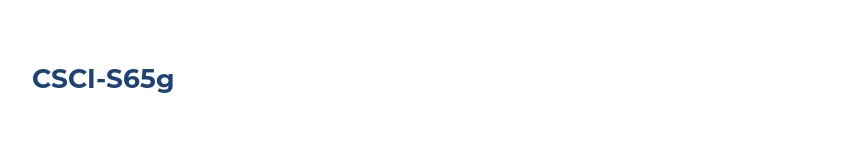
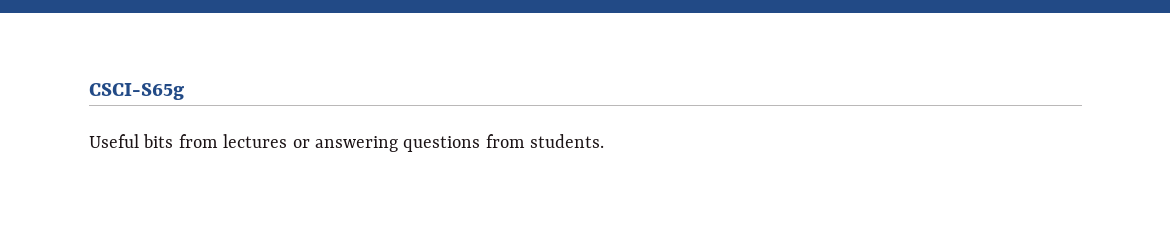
(175, 81) none -> [89,134,605,152] // Useful bits from lectures or answering questions from students.

